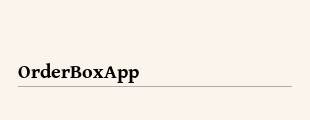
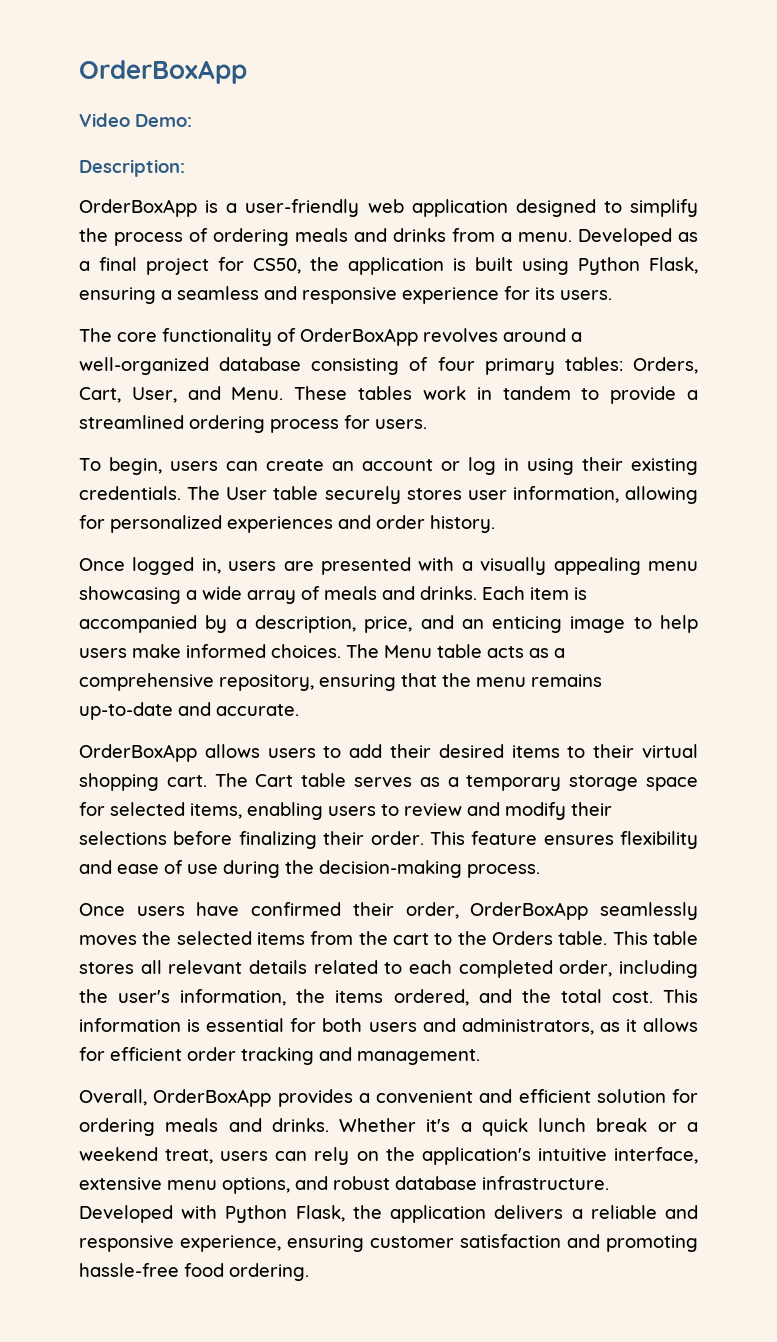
[18,63,139,83] OrderBoxApp -> [79,60,247,84] [79,113,192,127] [79,159,185,177] [79,199,698,217] [79,228,698,246] [79,257,698,275] [79,286,612,304] [79,328,582,346] [79,357,698,375] [79,386,698,404] [79,415,427,433] [79,457,698,475] [79,486,698,504] [79,515,495,533] [79,557,698,575] [79,586,587,604] [79,615,698,633] [79,644,565,658] [79,673,602,691] [79,702,299,720] [79,744,698,762] [79,773,698,791] [79,802,612,820] [79,831,698,849] [79,860,540,878] [79,902,698,920] [79,931,698,945] [79,960,698,978] [79,989,699,1006] [79,1018,699,1035] [79,1047,480,1065] [79,1089,698,1107] [79,1118,698,1136] [79,1147,698,1165] [79,1176,609,1194] [79,1205,698,1223] [79,1234,698,1252] [79,1263,309,1281] OrderBoxApp // Video Demo: // Description: // OrderBoxApp is a user-friendly web application designed to simplify the process of ordering meals and drinks from a menu. Developed as a final project for CS50, the application is built using Python Flask, ensuring a seamless and responsive experience for its users. // The core functionality of OrderBoxApp revolves around a well-organized database consisting of four primary tables: Orders, Cart, User, and Menu. These tables work in tandem to provide a streamlined ordering process for users. // To begin, users can create an account or log in using their existing credentials. The User table securely stores user information, allowing for personalized experiences and order history. // Once logged in, users are presented with a visually appealing menu showcasing a wide array of meals and drinks. Each item is accompanied by a description, price, and an enticing image to help users make informed choices. The Menu table acts as a comprehensive repository, ensuring that the menu remains up-to-date and accurate. // OrderBoxApp allows users to add their desired items to their virtual shopping cart. The Cart table serves as a temporary storage space for selected items, enabling users to review and modify their selections before finalizing their order. This feature ensures flexibility and ease of use during the decision-making process. // Once users have confirmed their order, OrderBoxApp seamlessly moves the selected items from the cart to the Orders table. This table stores all relevant details related to each completed order, including the user's information, the items ordered, and the total cost. This information is essential for both users and administrators, as it allows for efficient order tracking and management. // Overall, OrderBoxApp provides a convenient and efficient solution for ordering meals and drinks. Whether it's a quick lunch break or a weekend treat, users can rely on the application's intuitive interface, extensive menu options, and robust database infrastructure. Developed with Python Flask, the application delivers a reliable and responsive experience, ensuring customer satisfaction and promoting hassle-free food ordering.

